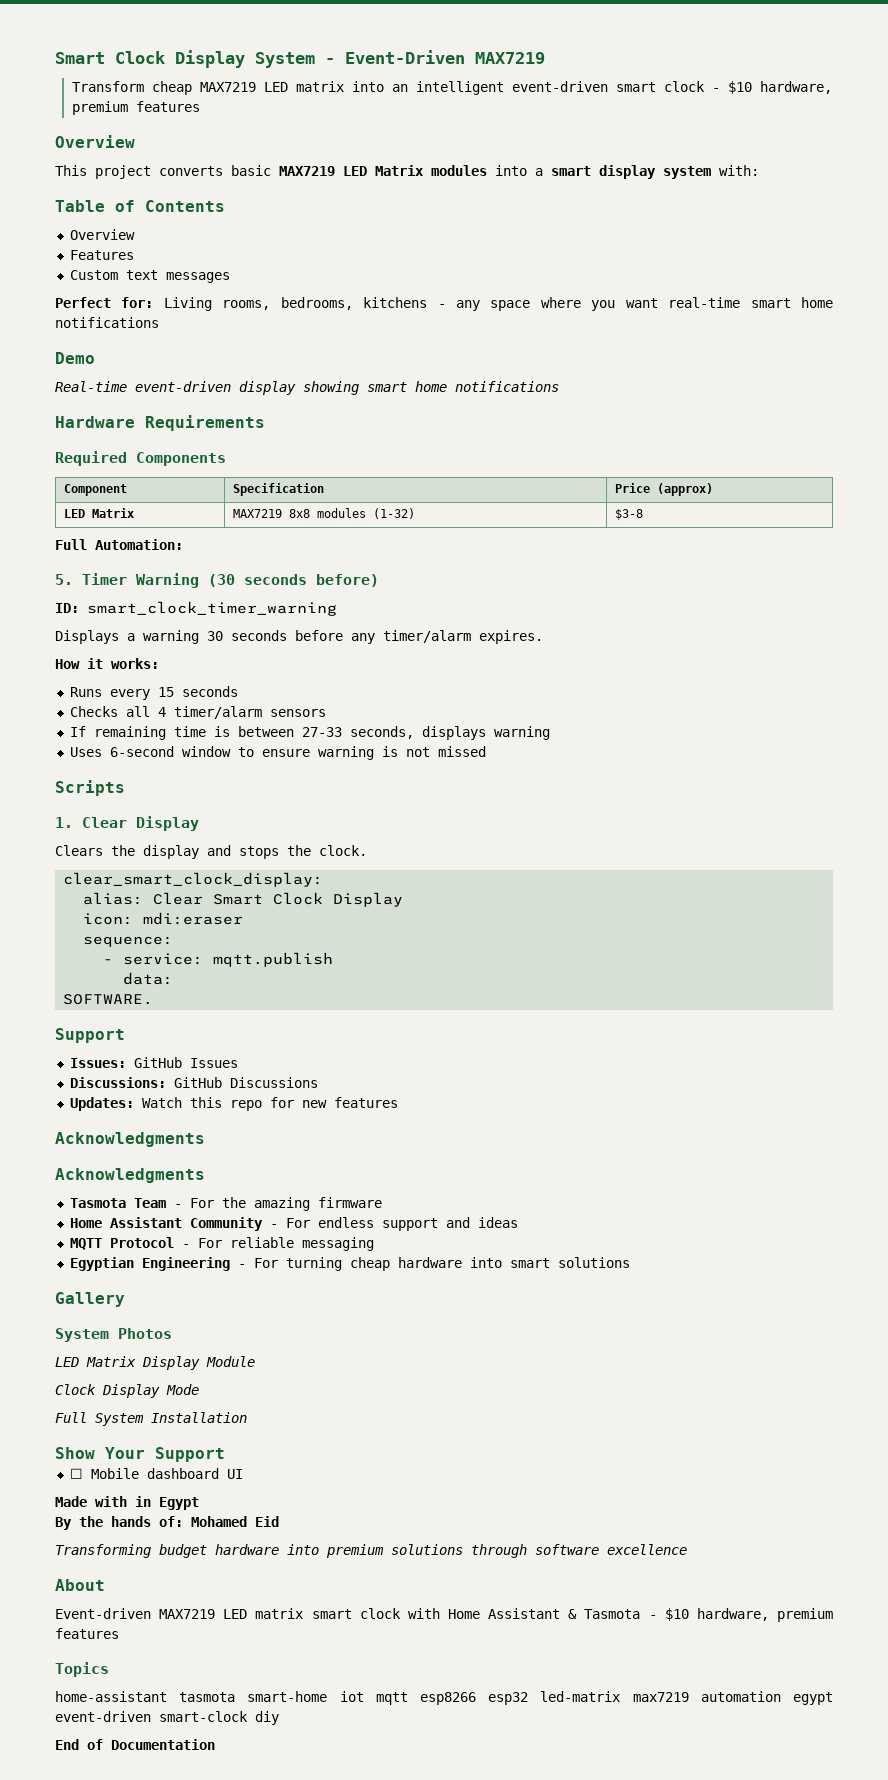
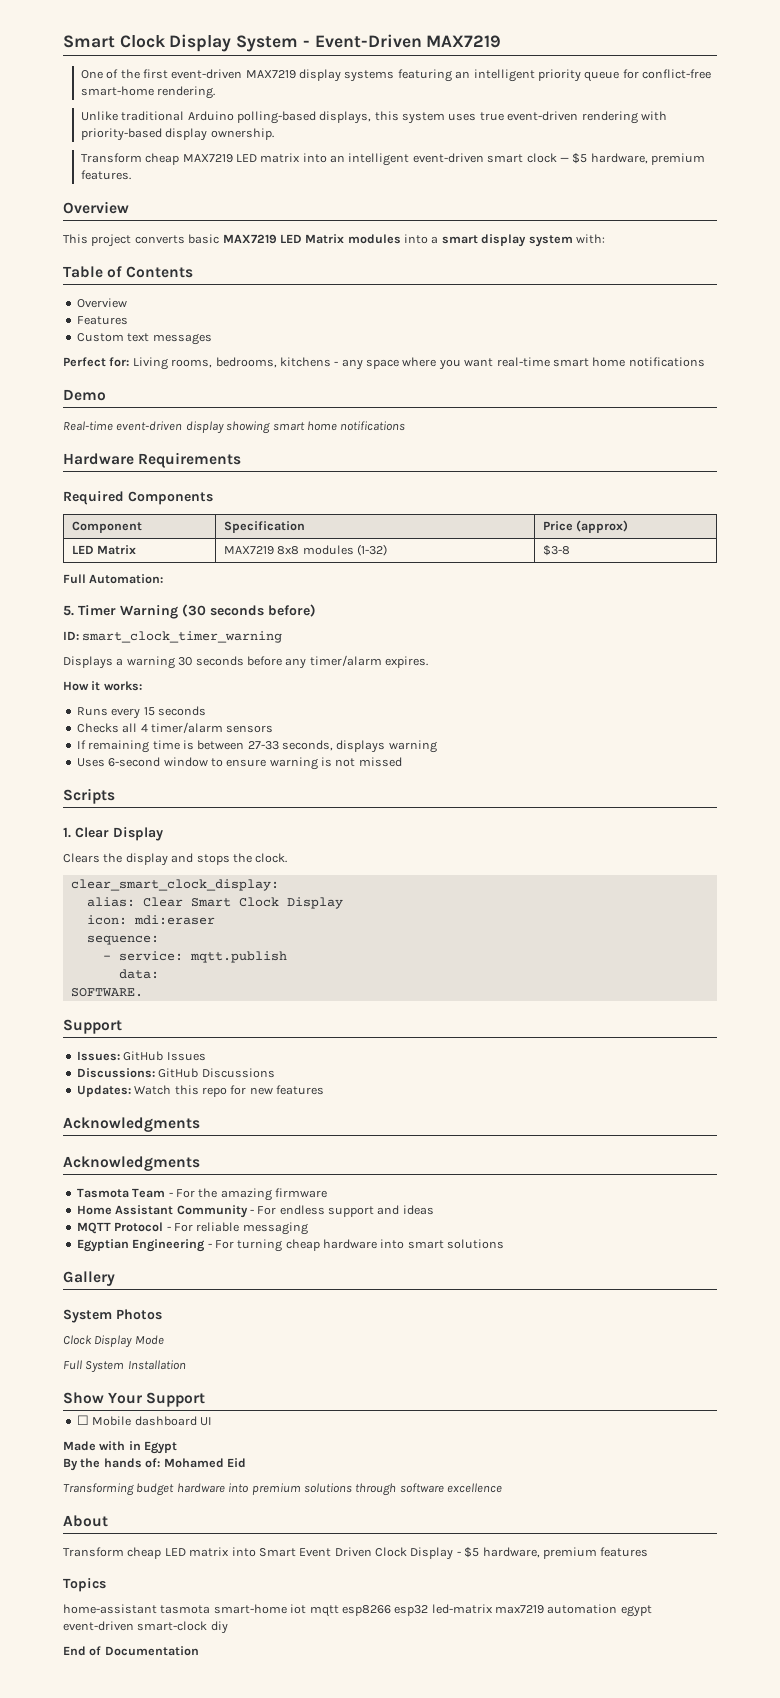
(545, 58) none -> [80,69,712,82] [80,86,216,99] [80,111,667,124] [80,128,274,141] // One of the first event-driven MAX7219 display systems featuring an intelligent priority queue for conflict-free smart-home rendering. // Unlike traditional Arduino polling-based displays, this system uses true event-driven rendering with priority-based display ownership.
[711,81,832,94] [71,101,200,115] - $10 hardware, premium features -> [559,153,706,165] [80,170,131,180] — $5 hardware, premium features.
[55,1356,255,1370] // LED Matrix Display Module -> (162, 1314) none
[55,1608,689,1621] Event-driven MAX7219 LED matrix smart clock with Home Assistant & Tasmota - $10 -> [63,1547,480,1560] Transform cheap LED matrix into Smart Event Driven Clock Display - $5

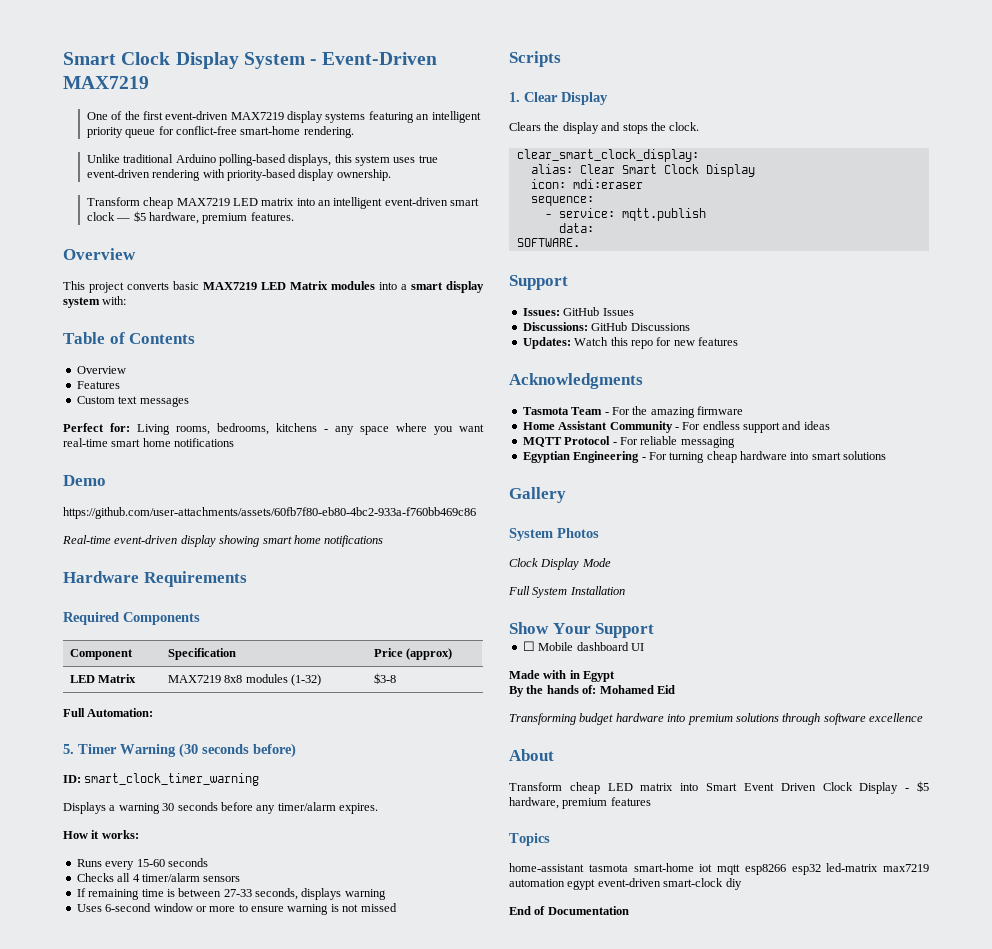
(106, 395) none -> [63,507,476,519] // https://github.com/user-attachments/assets/60fb7f80-eb80-4bc2-933a-f760bb469c86
[143,707,155,716] 15 -> [136,859,165,867] 15-60
(208, 762) none -> [195,906,236,912] or more
[63,1156,200,1171] // Acknowledgments -> (643, 381) none

